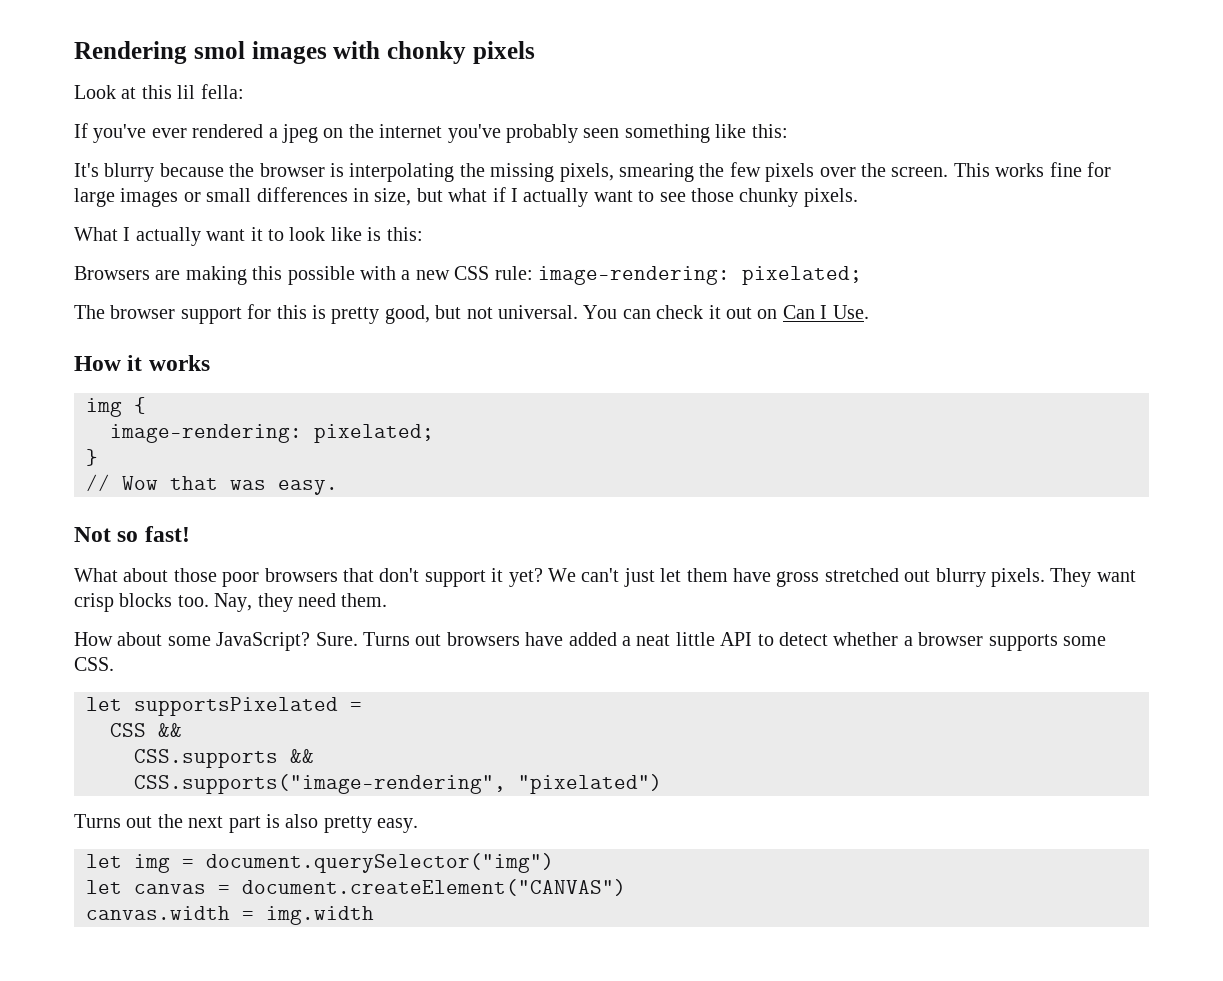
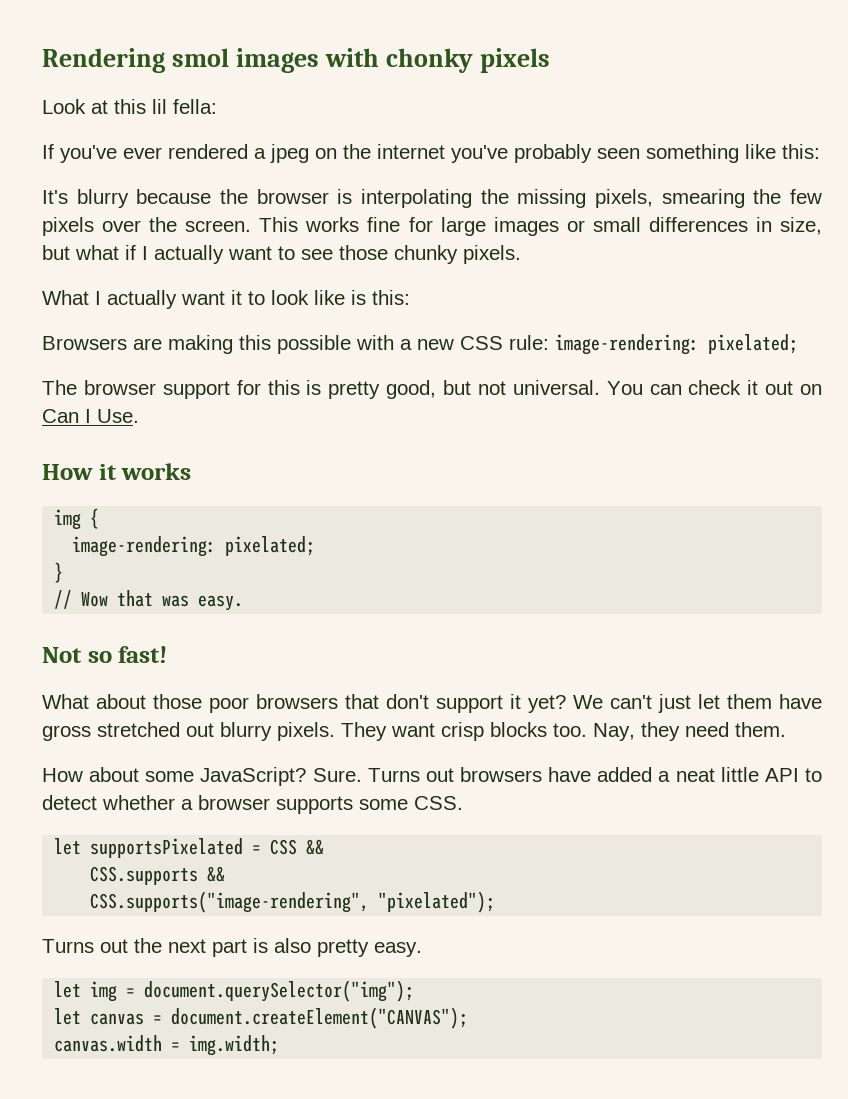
(362, 706) // -> (262, 849) none
[518,774,662,794] "pixelated") -> [378,891,496,913] "pixelated");
[206,853,554,873] document.querySelector("img") -> [144,980,415,1002] document.querySelector("img");
[242,879,626,896] document.createElement("CANVAS") -> [171,1007,469,1029] document.createElement("CANVAS");
[266,906,374,925] img.width -> [189,1035,280,1056] img.width;

